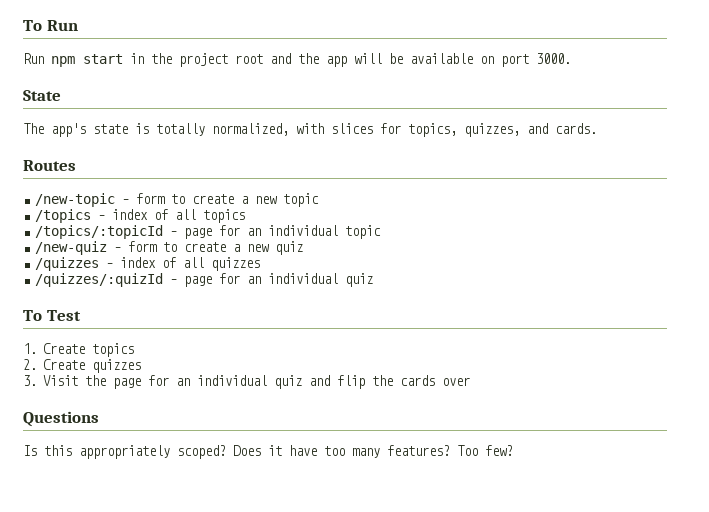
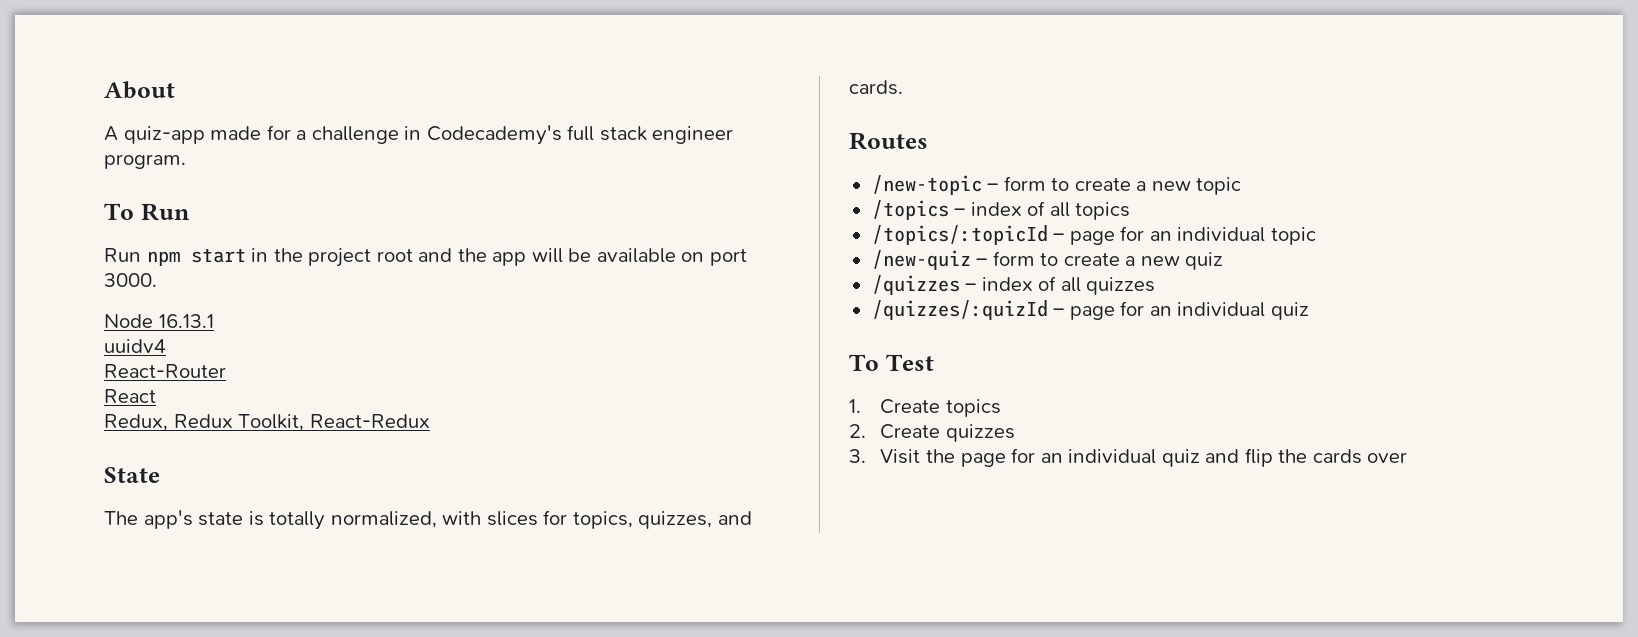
(23, 25) none -> [104,81,175,99] [104,125,734,145] [104,154,186,169] About // A quiz-app made for a challenge in Codecademy's full stack engineer program. //
(571, 58) none -> [104,314,214,328] [104,339,166,353] [104,364,226,378] [104,389,156,403] [104,414,430,431] // Node 16.13.1 // uuidv4 // React-Router // React // Redux, Redux Toolkit, React-Redux
[23,411,99,427] [23,445,513,459] // Questions // Is this appropriately scoped? Does it have too many features? Too few? -> (1408, 457) none

